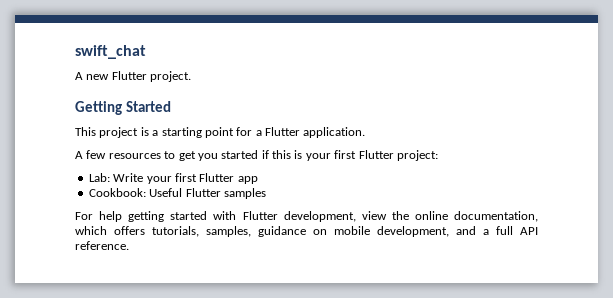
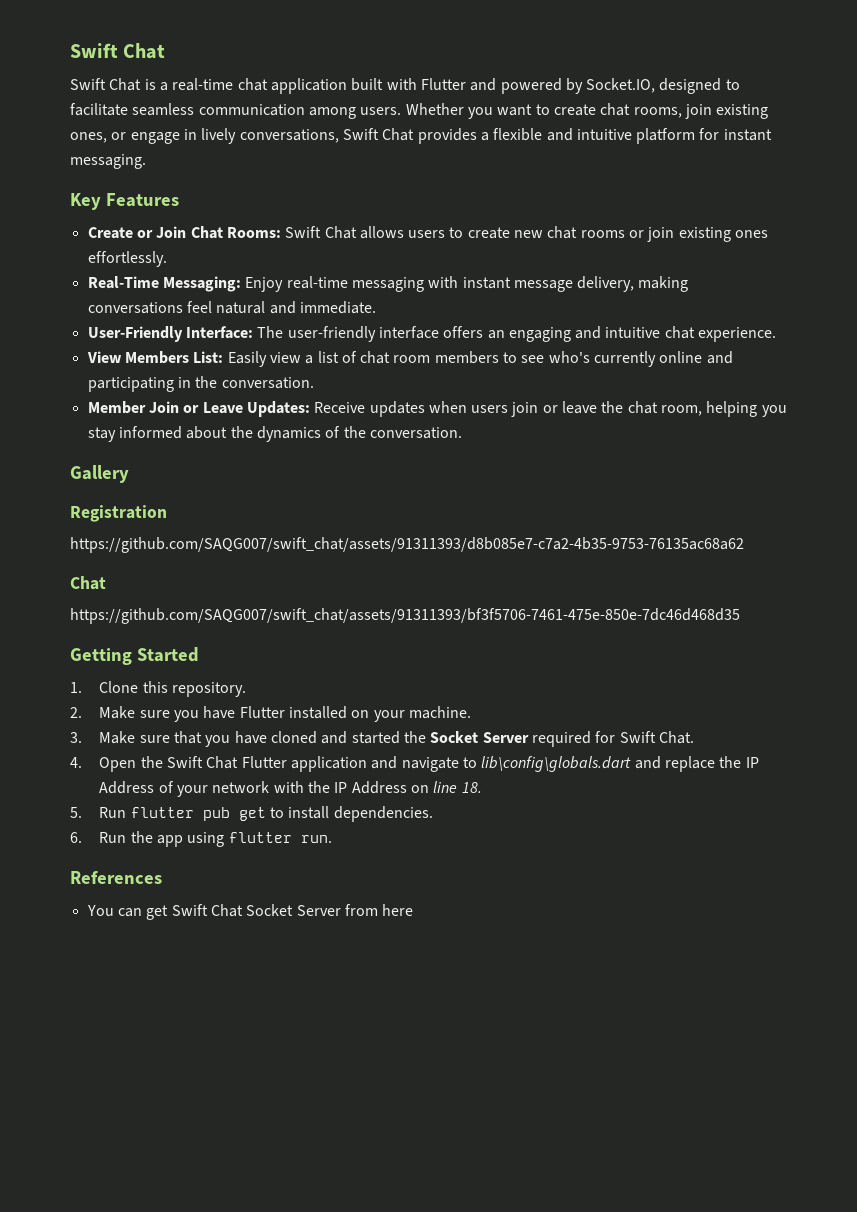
[75,45,146,59] [75,71,192,82] [75,101,171,115] [75,127,366,138] [75,150,438,161] [88,173,258,184] [88,188,266,199] [75,211,539,222] [75,226,538,237] [75,241,129,250] swift_chat // A new Flutter project. // Getting Started // This project is a starting point for a Flutter application. // A few resources to get you started if this is your first Flutter project: // Lab: Write your first Flutter app // Cookbook: Useful Flutter samples // For help getting started with Flutter development, view the online documentation, which offers tutorials, samples, guidance on mobile development, and a full API reference. -> [70,43,166,59] [70,78,740,94] [70,103,769,119] [70,128,772,144] [70,154,146,169] [70,193,179,210] [87,226,769,242] [87,251,167,267] [87,276,689,292] [87,301,376,314] [87,326,777,342] [86,351,733,367] [87,376,314,392] [87,401,787,417] [87,426,462,442] [70,465,129,483] [70,505,167,522] [70,537,744,553] [70,576,106,590] [70,608,740,624] [70,647,199,665] [70,681,247,697] [70,706,471,722] [70,731,694,747] [70,756,759,772] [99,781,482,797] [70,806,433,822] [70,831,332,847] [70,871,162,884] [86,904,414,920] Swift Chat // Swift Chat is a real-time chat application built with Flutter and powered by Socket.IO, designed to facilitate seamless communication among users. Whether you want to create chat rooms, join existing ones, or engage in lively conversations, Swift Chat provides a flexible and intuitive platform for instant messaging. // Key Features // Create or Join Chat Rooms: Swift Chat allows users to create new chat rooms or join existing ones effortlessly. // Real-Time Messaging: Enjoy real-time messaging with instant message delivery, making conversations feel natural and immediate. // User-Friendly Interface: The user-friendly interface offers an engaging and intuitive chat experience. // View Members List: Easily view a list of chat room members to see who's currently online and participating in the conversation. // Member Join or Leave Updates: Receive updates when users join or leave the chat room, helping you stay informed about the dynamics of the conversation. // Gallery // Registration // https://github.com/SAQG007/swift_chat/assets/91311393/d8b085e7-c7a2-4b35-9753-76135ac68a62 // Chat // https://github.com/SAQG007/swift_chat/assets/91311393/bf3f5706-7461-475e-850e-7dc46d468d35 // Getting Started // 1. Clone this repository. // 2. Make sure you have Flutter installed on your machine. // 3. Make sure that you have cloned and started the Socket Server required for Swift Chat. // 4. Open the Swift Chat Flutter application and navigate to lib\config\globals.dart and replace the IP Address of your network with the IP Address on line 18. // 5. Run flutter pub get to install dependencies. // 6. Run the app using flutter run. // References // You can get Swift Chat Socket Server from here

